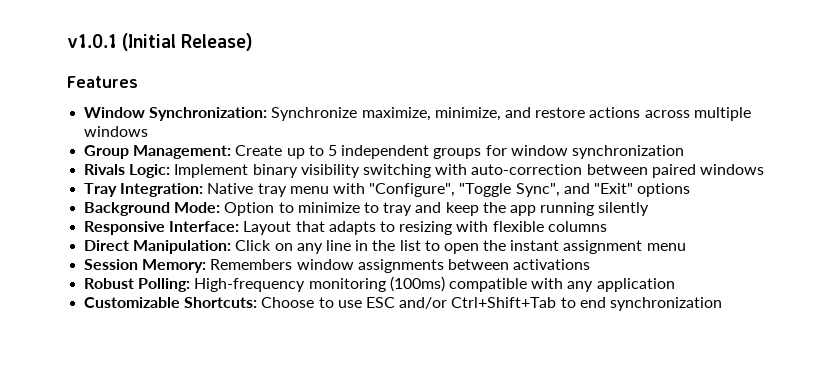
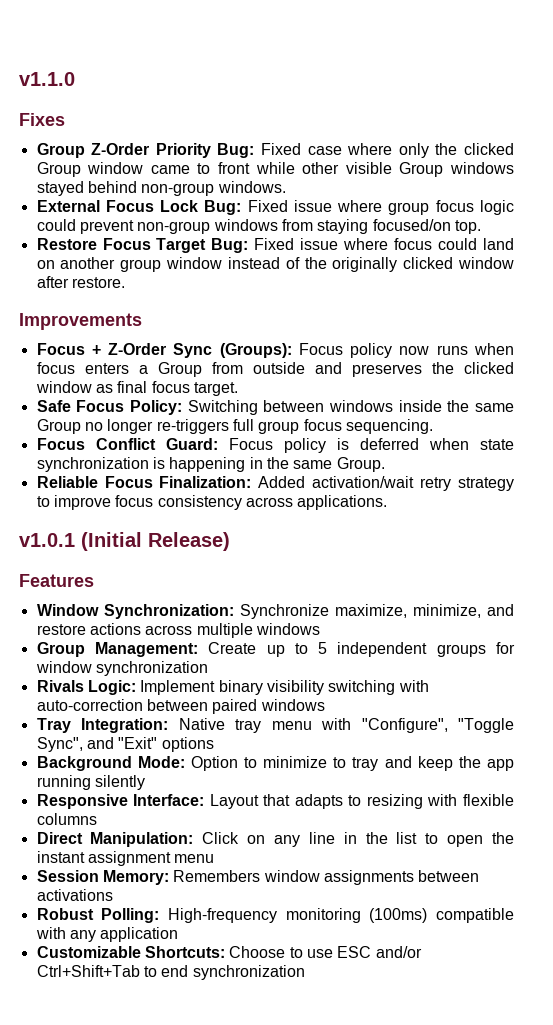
(67, 41) none -> [19,72,75,86] [19,113,65,126] [36,143,515,158] [36,162,515,177] [36,181,286,196] [36,200,514,215] [36,219,481,234] [36,238,514,253] [36,257,514,272] [36,276,125,288] [19,313,142,330] [36,343,514,358] [36,362,514,377] [35,381,238,396] [36,400,514,415] [36,419,433,434] [36,438,514,453] [36,457,385,472] [36,476,514,491] [36,495,388,510] v1.1.0 // Fixes // Group Z-Order Priority Bug: Fixed case where only the clicked Group window came to front while other visible Group windows stayed behind non-group windows. // External Focus Lock Bug: Fixed issue where group focus logic could prevent non-group windows from staying focused/on top. // Restore Focus Target Bug: Fixed issue where focus could land on another group window instead of the originally clicked window after restore. // Improvements // Focus + Z-Order Sync (Groups): Focus policy now runs when focus enters a Group from outside and preserves the clicked window as final focus target. // Safe Focus Policy: Switching between windows inside the same Group no longer re-triggers full group focus sequencing. // Focus Conflict Guard: Focus policy is deferred when state synchronization is happening in the same Group. // Reliable Focus Finalization: Added activation/wait retry strategy to improve focus consistency across applications. //

